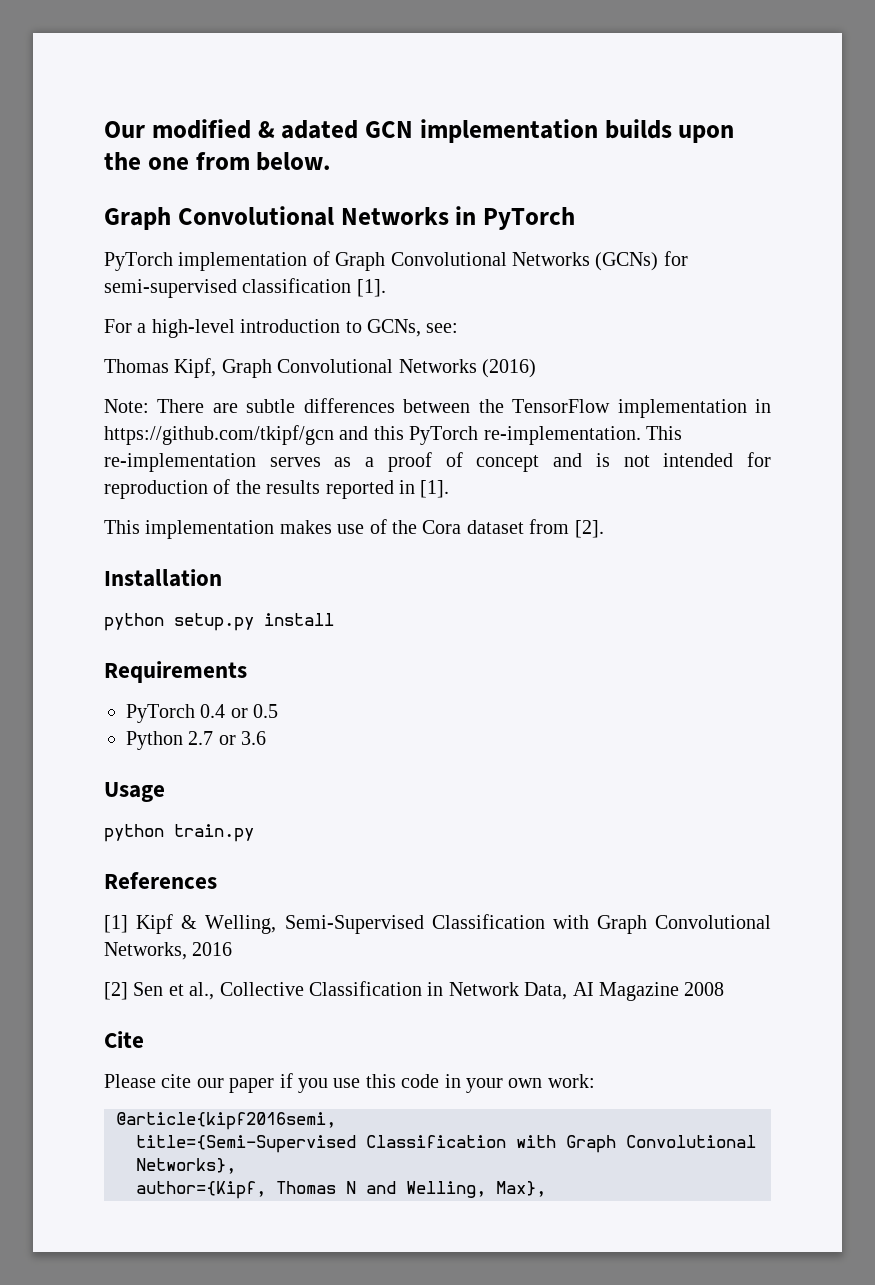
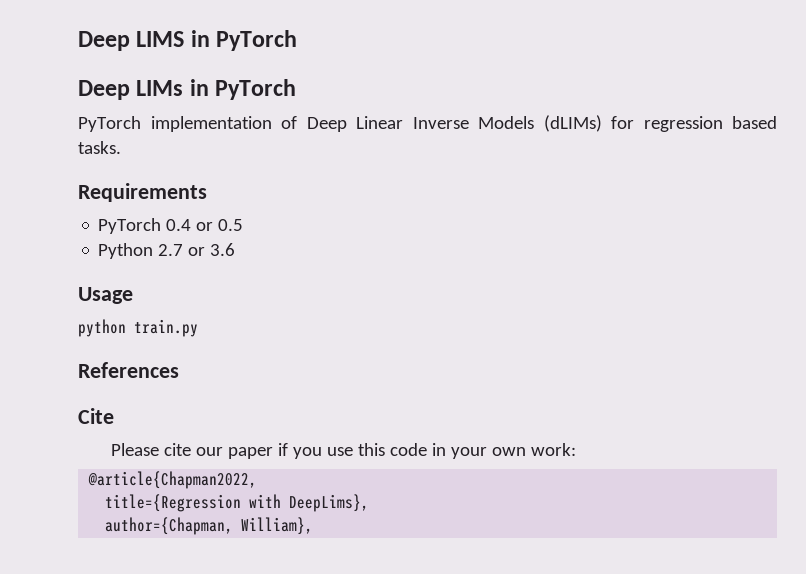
[104,119,735,143] [104,152,332,171] [104,206,449,230] Our modified & adated GCN implementation builds upon the one from below. // Graph Convolutional Networks -> [78,30,298,51] [78,80,184,100] Deep LIMS in PyTorch // Deep LIMs
[335,251,688,271] [104,278,386,298] [104,319,459,338] [104,358,536,378] [104,398,771,418] [104,425,682,445] [104,452,772,472] [104,479,450,499] [104,519,604,539] [104,569,222,587] [104,613,334,631] Graph Convolutional Networks (GCNs) for semi-supervised classification [1]. // For a high-level introduction to GCNs, see: // Thomas Kipf, Graph Convolutional Networks (2016) // Note: There are subtle differences between the TensorFlow implementation in https://github.com/tkipf/gcn and this PyTorch re-implementation. This re-implementation serves as a proof of concept and is not intended for reproduction of the results reported in [1]. // This implementation makes use of the Cora dataset from [2]. // Installation // python setup.py install -> [306,115,777,132] [78,141,121,154] Deep Linear Inverse Models (dLIMs) for regression based tasks.
[104,914,771,934] [104,942,233,960] [104,981,725,1001] // [1] Kipf & Welling, Semi-Supervised Classification with Graph Convolutional Networks, 2016 // [2] Sen et al., Collective Classification in Network Data, AI Magazine 2008 -> (179, 370) none
[116,1112,336,1130] [136,1135,756,1153] [136,1158,236,1174] [136,1181,546,1199] @article{kipf2016semi, // title={Semi-Supervised Classification with Graph Convolutional Networks}, // author={Kipf, Thomas N and Welling, Max}, -> [88,471,258,489] [105,494,370,512] [105,517,314,535] @article{Chapman2022, // title={Regression with DeepLims}, // author={Chapman, William},

